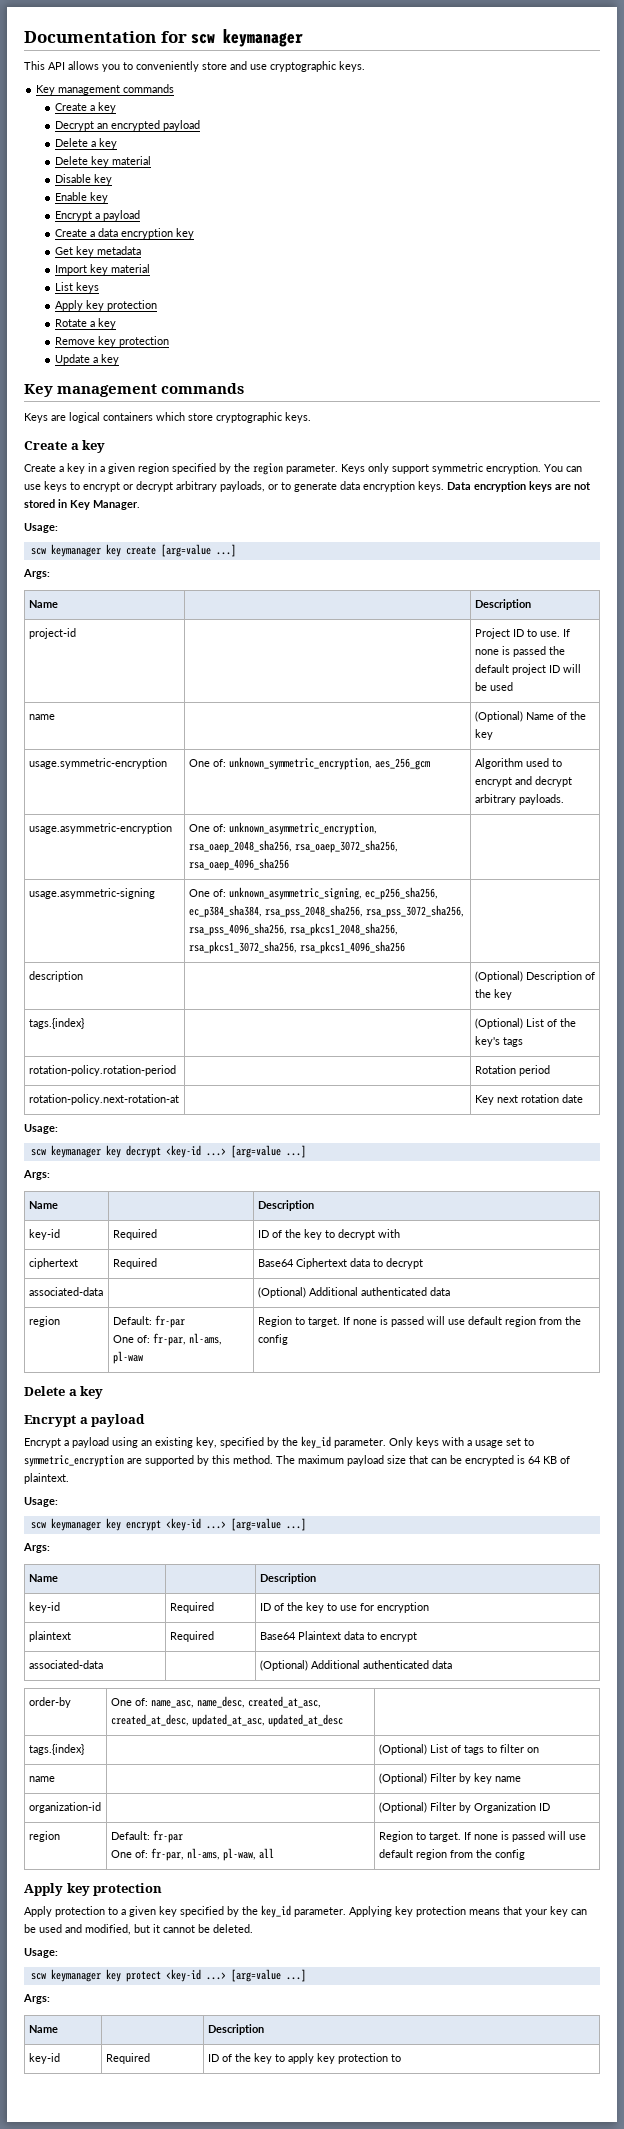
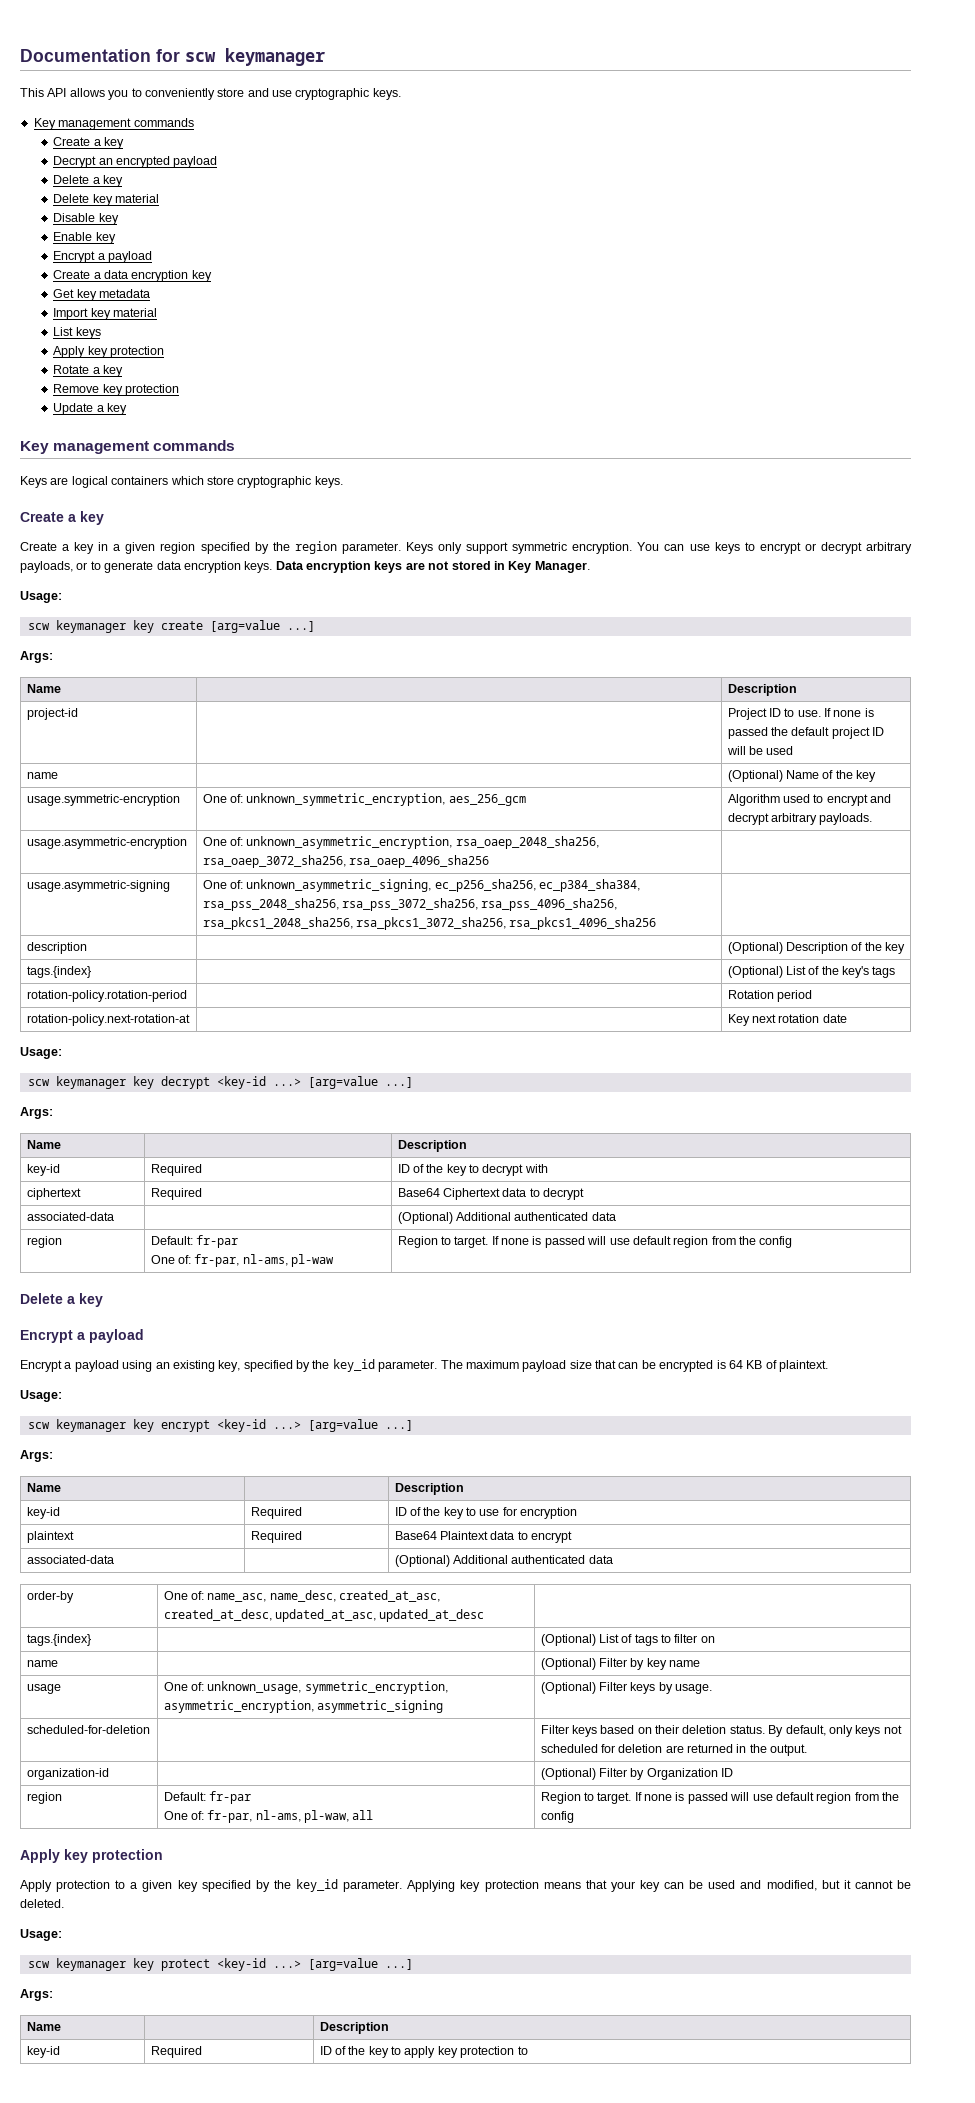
[389,1437,534,1448] [24,1455,273,1467] Only keys with a usage set to symmetric_encryption are supported by this method. -> (438, 1366) none
(521, 1779) none -> [26,1684,61,1694] [163,1681,448,1694] [163,1700,443,1713] [540,1682,713,1694] [26,1725,150,1734] [540,1725,902,1737] [540,1744,808,1756] // usage | One of: unknown_usage, symmetric_encryption, asymmetric_encryption, asymmetric_signing | (Optional) Filter keys by usage. // scheduled-for-deletion | | Filter keys based on their deletion status. By default, only keys not scheduled for deletion are returned in the output.

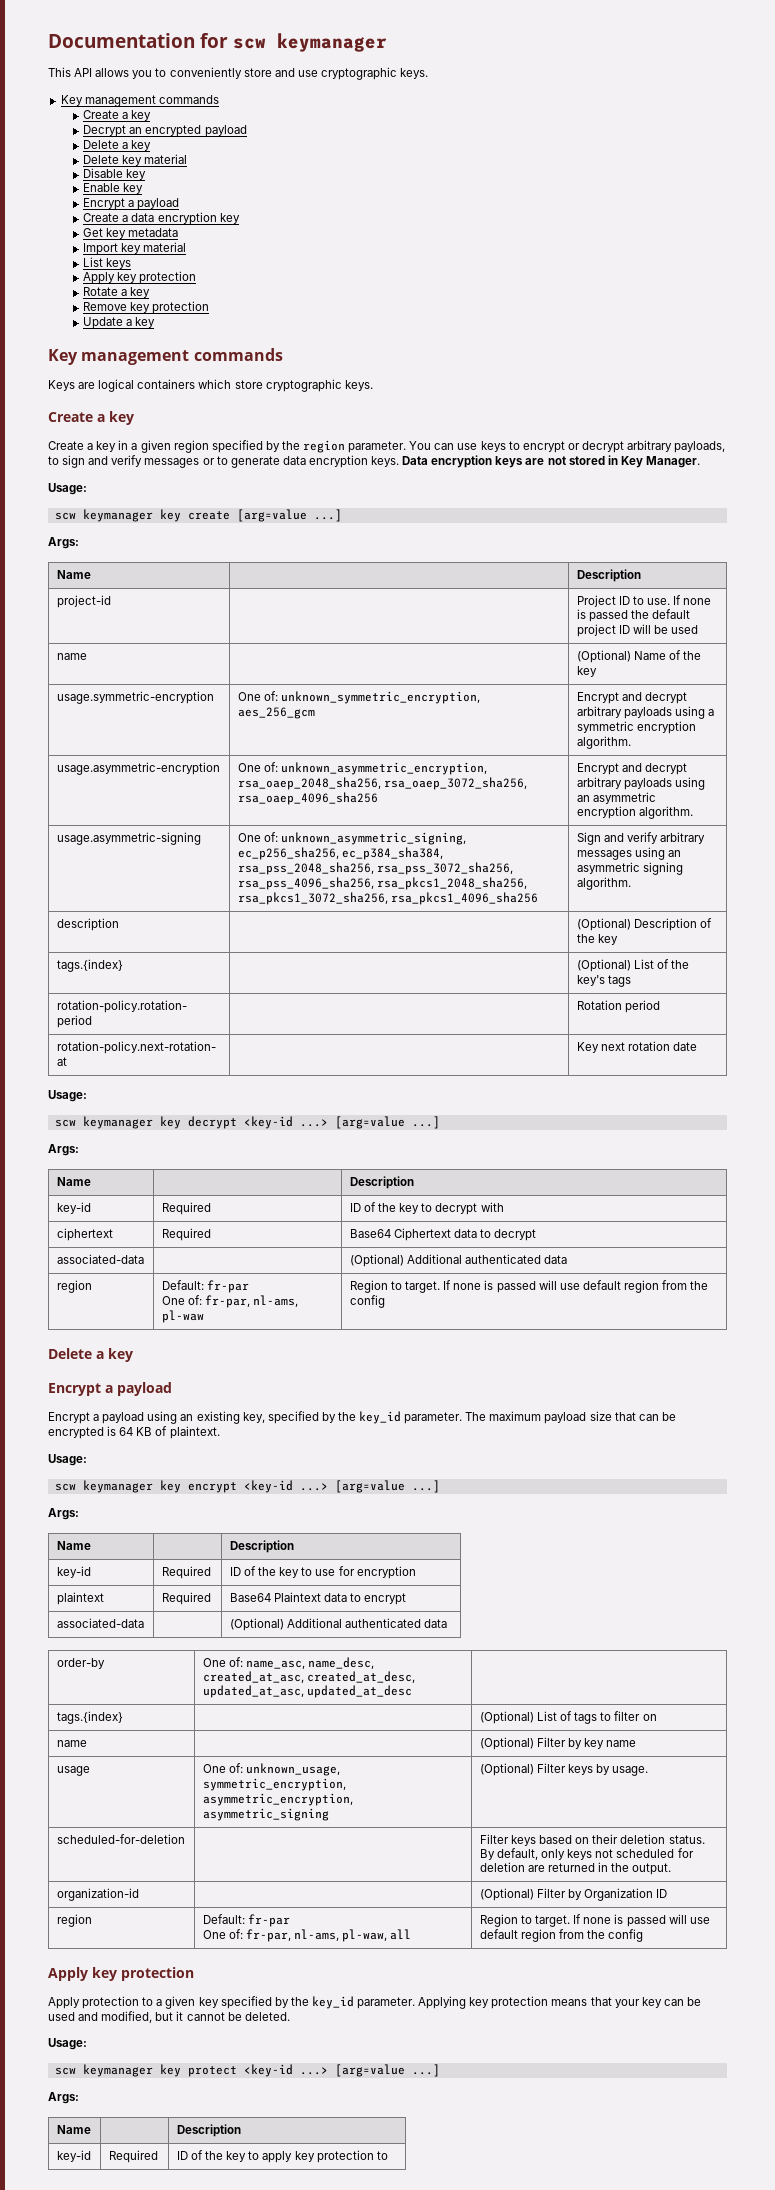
[405,542,633,554] Keys only support symmetric encryption. -> (407, 447) none
(73, 567) none -> [48,455,200,468] to sign and verify messages
[727,794,892,806] [727,813,873,825] Algorithm used to encrypt and decrypt arbitrary payloads. -> [576,692,688,704] [576,706,715,719] [576,721,697,734] [576,736,631,749] Encrypt and decrypt arbitrary payloads using a symmetric encryption algorithm.
(489, 861) none -> [576,763,688,775] [576,777,706,790] [576,792,657,804] [576,806,694,819] Encrypt and decrypt arbitrary payloads using an asymmetric encryption algorithm.
(657, 923) none -> [576,832,706,845] [576,847,682,860] [576,862,684,875] [576,877,631,890] Sign and verify arbitrary messages using an asymmetric signing algorithm.

